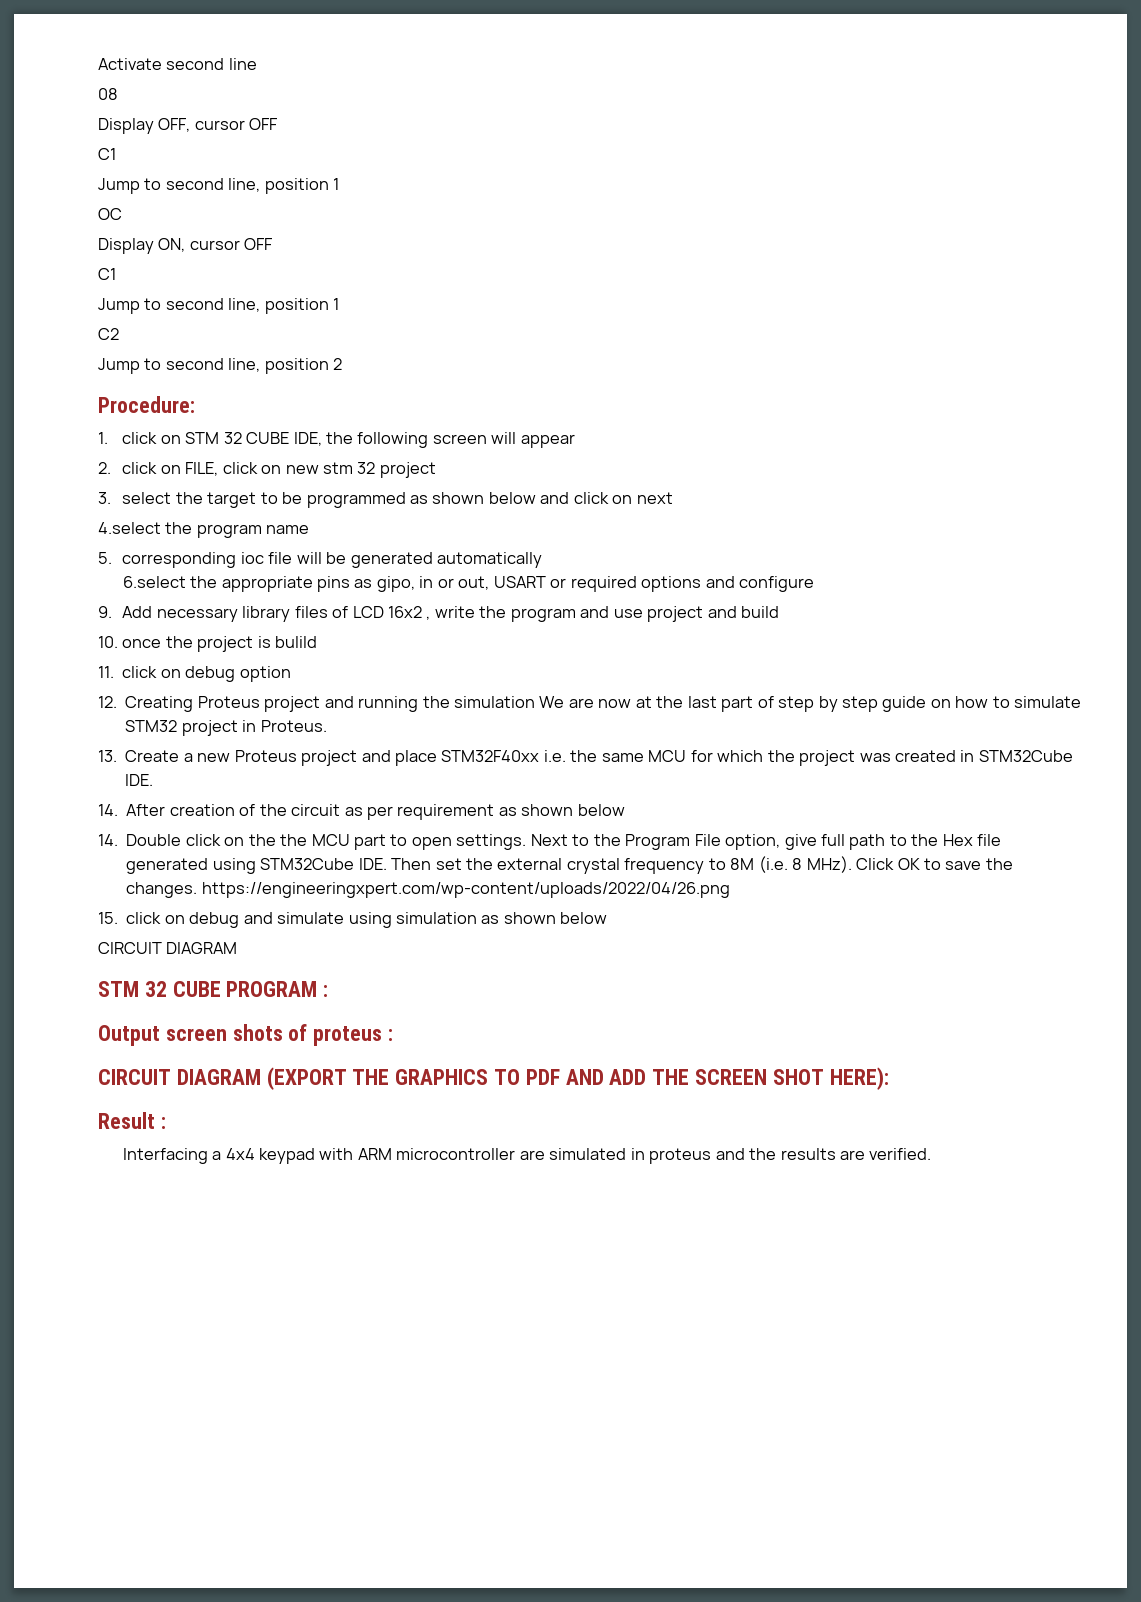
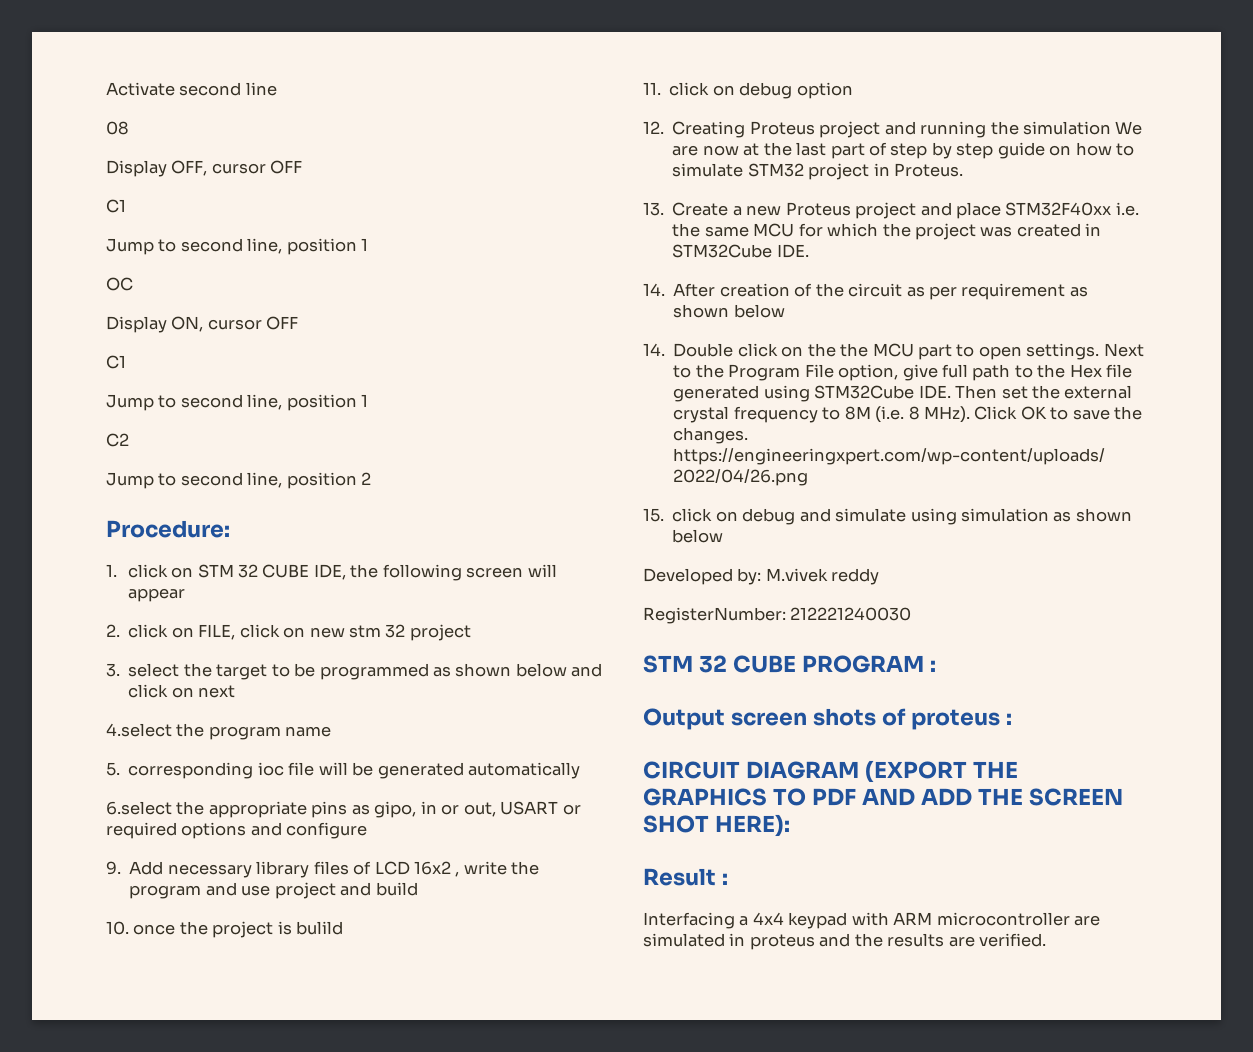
[98,942,238,954] CIRCUIT DIAGRAM -> [643,568,880,585] [643,607,912,624] Developed by: M.vivek reddy // RegisterNumber: 212221240030

